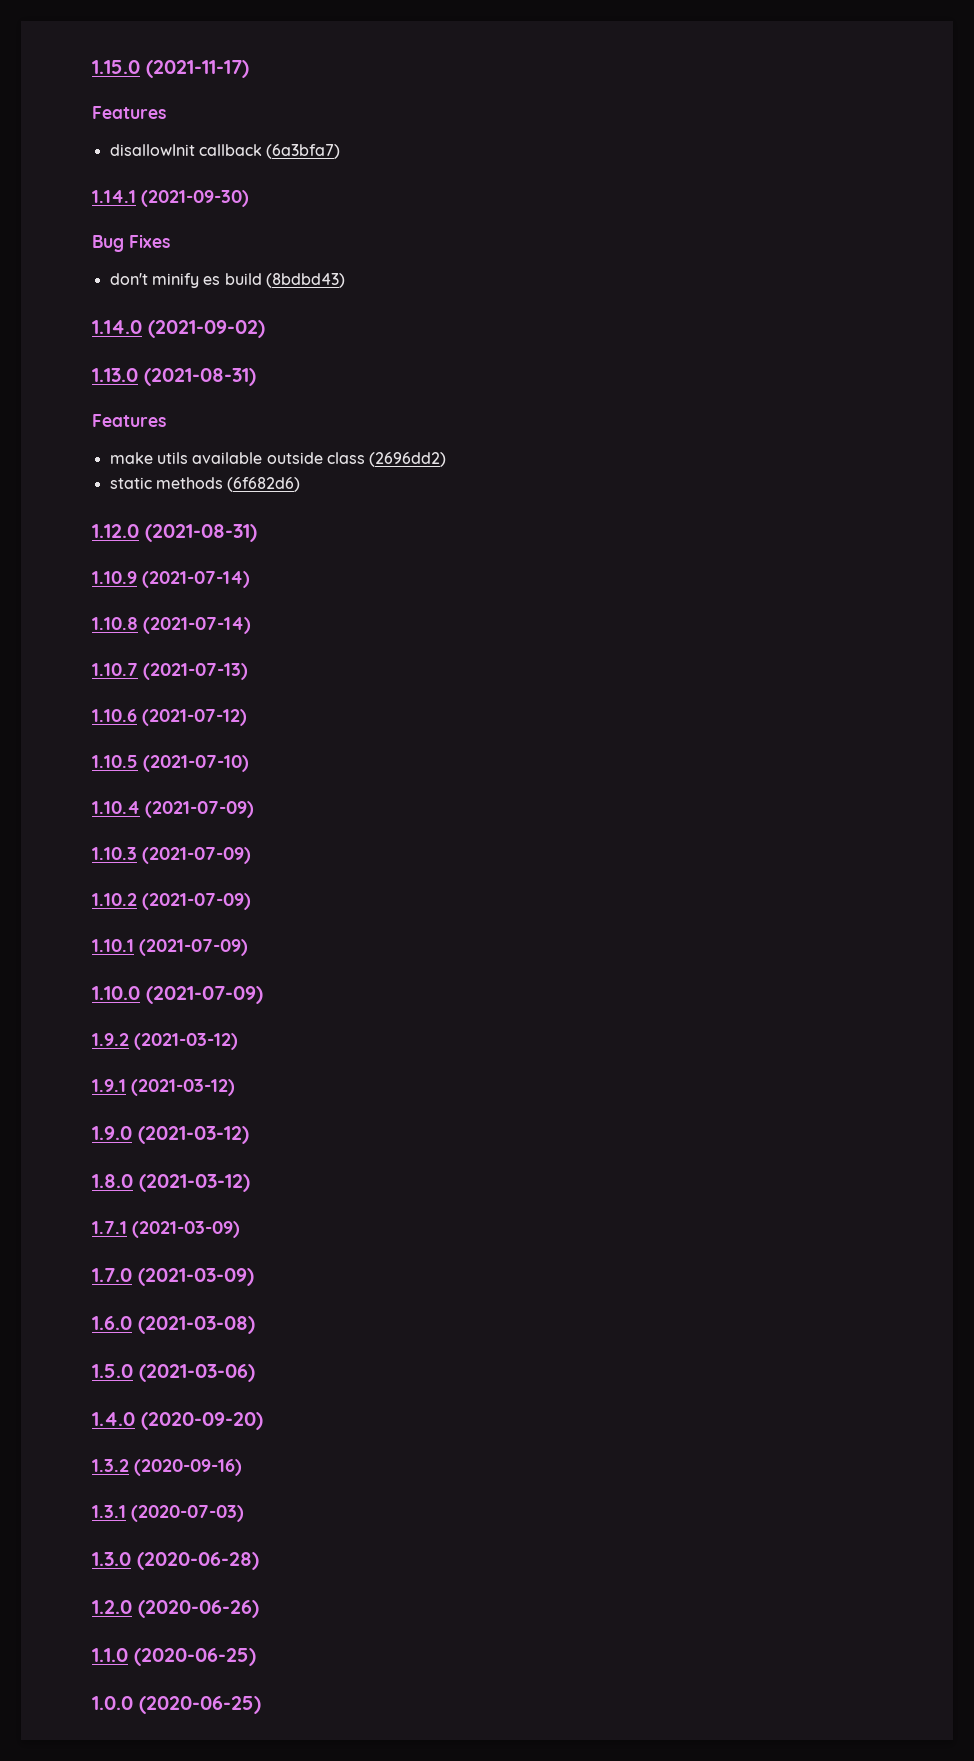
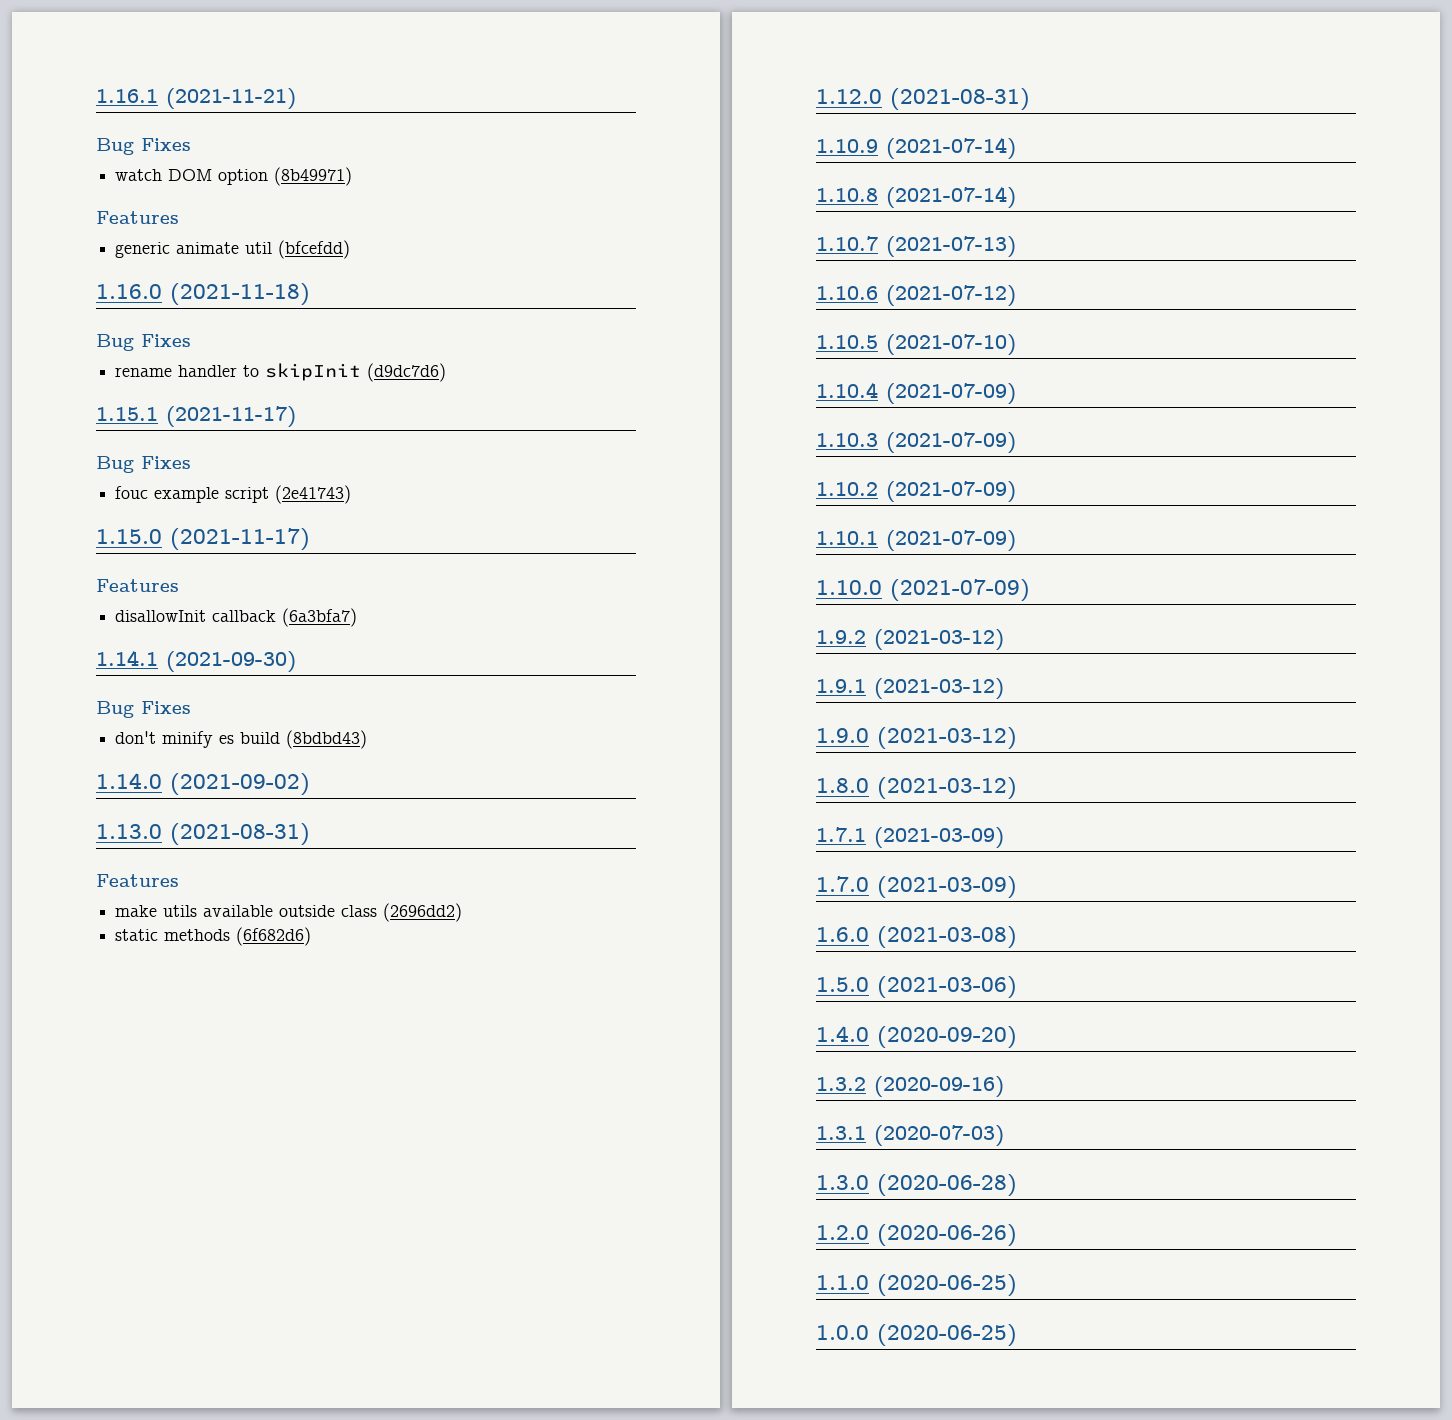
(92, 67) none -> [96,88,296,110] [96,138,191,155] [115,167,353,186] [96,211,179,224] [115,240,351,259] [96,283,310,306] [96,334,191,351] [115,363,447,382] [96,406,296,428] [96,456,191,473] [115,485,352,504] 1.16.1 (2021-11-21) // Bug Fixes // watch DOM option (8b49971) // Features // generic animate util (bfcefdd) // 1.16.0 (2021-11-18) // Bug Fixes // rename handler to skipInit (d9dc7d6) // 1.15.1 (2021-11-17) // Bug Fixes // fouc example script (2e41743) //

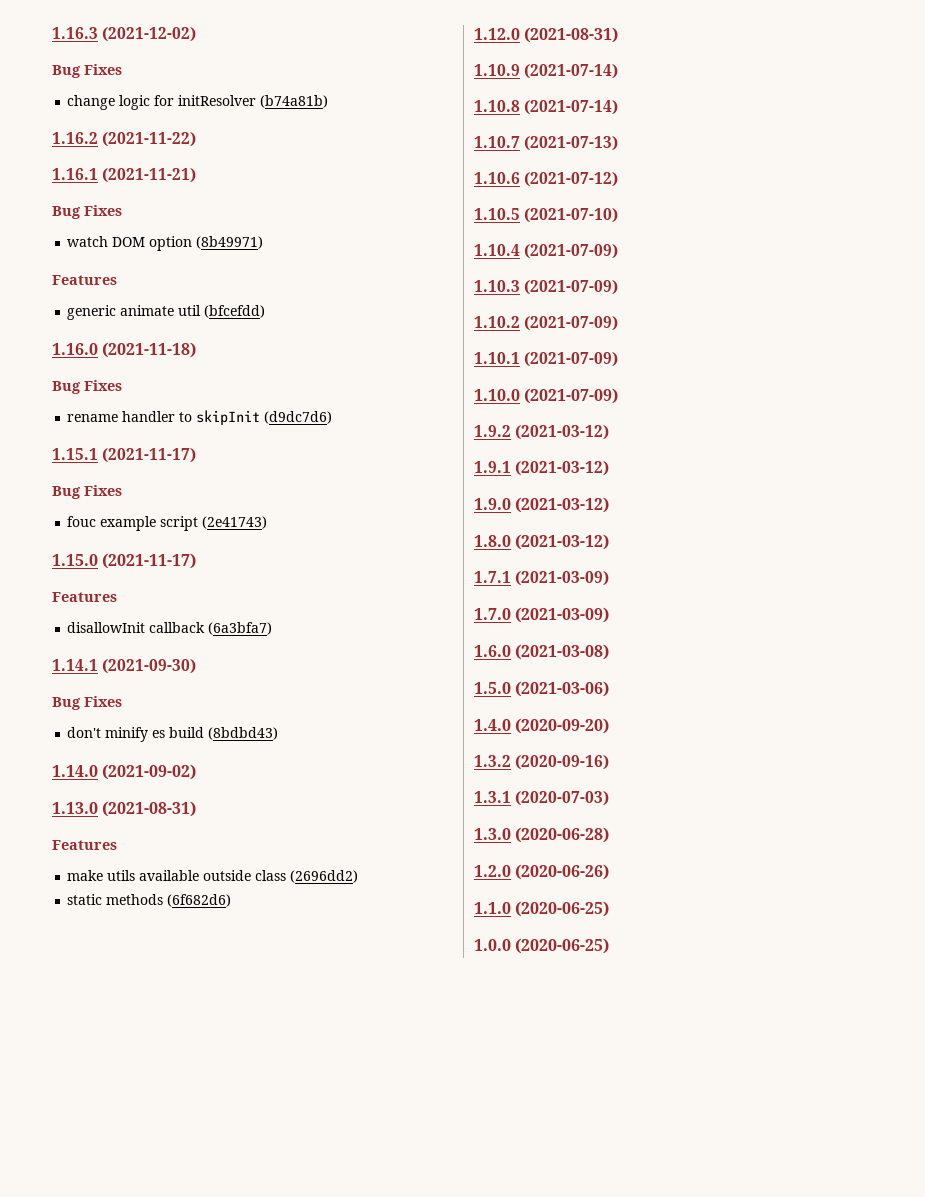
(96, 96) none -> [52,27,197,42] [52,64,122,78] [67,95,329,110] [52,132,197,147] 1.16.3 (2021-12-02) // Bug Fixes // change logic for initResolver (b74a81b) // 1.16.2 (2021-11-22) //

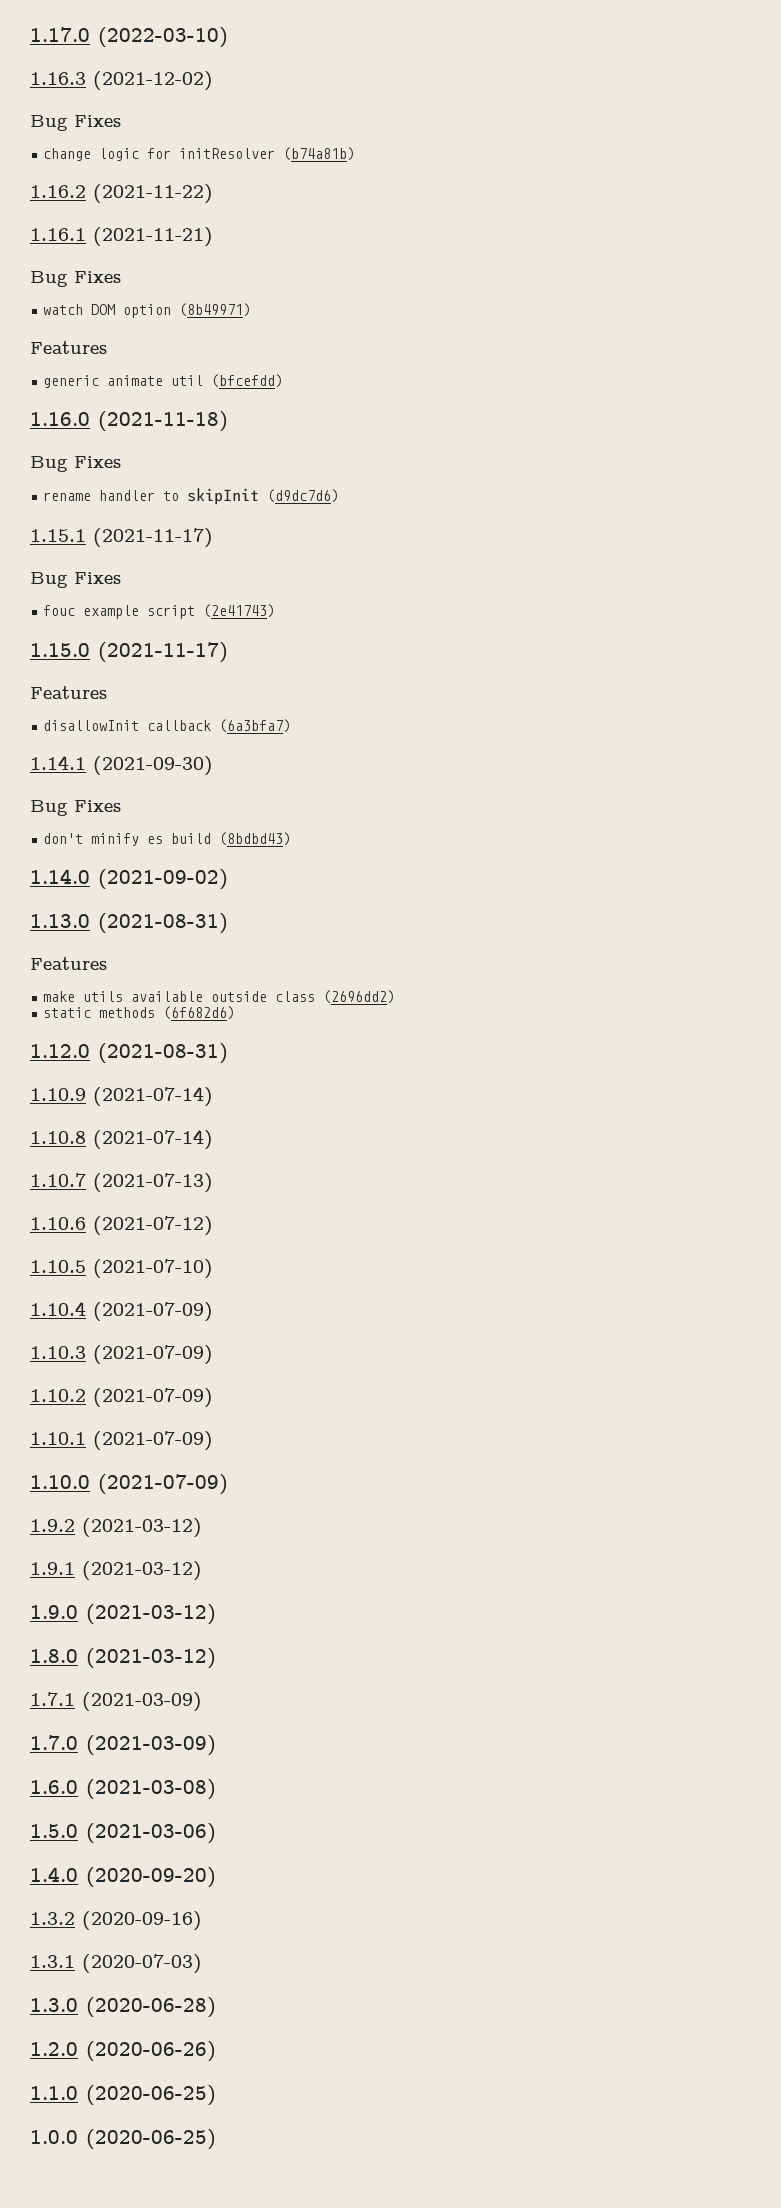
(52, 33) none -> [30,27,228,48] 1.17.0 (2022-03-10) //

